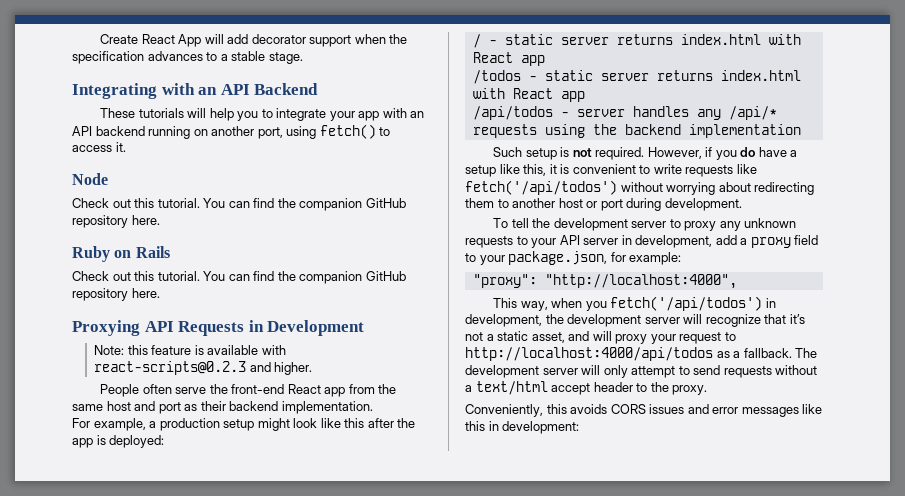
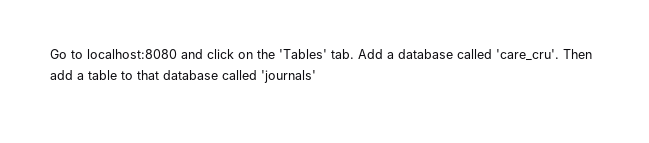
[100,34,408,47] [72,51,303,64] [72,83,319,99] [100,108,425,121] [72,124,391,139] [72,142,126,152] [72,173,108,185] [72,198,406,211] [72,215,160,228] [72,246,170,262] [72,271,406,284] [72,288,160,301] [72,320,365,336] [94,345,286,355] [94,361,313,375] [100,384,397,397] [72,401,373,414] [72,418,416,431] [72,435,165,448] [472,34,801,48] [472,52,545,66] [472,70,801,84] [472,88,585,102] [472,106,777,120] [472,124,801,138] [493,147,798,160] [465,164,757,177] [465,180,815,195] [465,198,742,211] [493,218,797,231] [465,235,819,248] [465,251,682,265] [472,274,737,289] [493,296,776,311] [465,314,805,327] [465,331,736,344] [465,347,818,361] [465,365,818,378] [465,381,708,395] [465,404,823,417] [465,421,580,434] Create React App will add decorator support when the specification advances to a stable stage. // Integrating with an API Backend // These tutorials will help you to integrate your app with an API backend running on another port, using fetch() to access it. // Node // Check out this tutorial. You can find the companion GitHub repository here. // Ruby on Rails // Check out this tutorial. You can find the companion GitHub repository here. // Proxying API Requests in Development // Note: this feature is available with react-scripts@0.2.3 and higher. // People often serve the front-end React app from the same host and port as their backend implementation. // For example, a production setup might look like this after the app is deployed: // / - static server returns index.html with React app // /todos - static server returns index.html with React app // /api/todos - server handles any /api/* requests using the backend implementation // Such setup is not required. However, if you do have a setup like this, it is convenient to write requests like fetch('/api/todos') without worrying about redirecting them to another host or port during development. // To tell the development server to proxy any unknown requests to your API server in development, add a proxy field to your package.json, for example: // "proxy": "http://localhost:4000", // This way, when you fetch('/api/todos') in development, the development server will recognize that it’s not a static asset, and will proxy your request to http://localhost:4000/api/todos as a fallback. The development server will only attempt to send requests without a text/html accept header to the proxy. // Conveniently, this avoids CORS issues and error messages like this in development: -> [50,49,592,61] [50,70,316,83] Go to localhost:8080 and click on the 'Tables' tab. Add a database called 'care_cru'. Then add a table to that database called 'journals'

